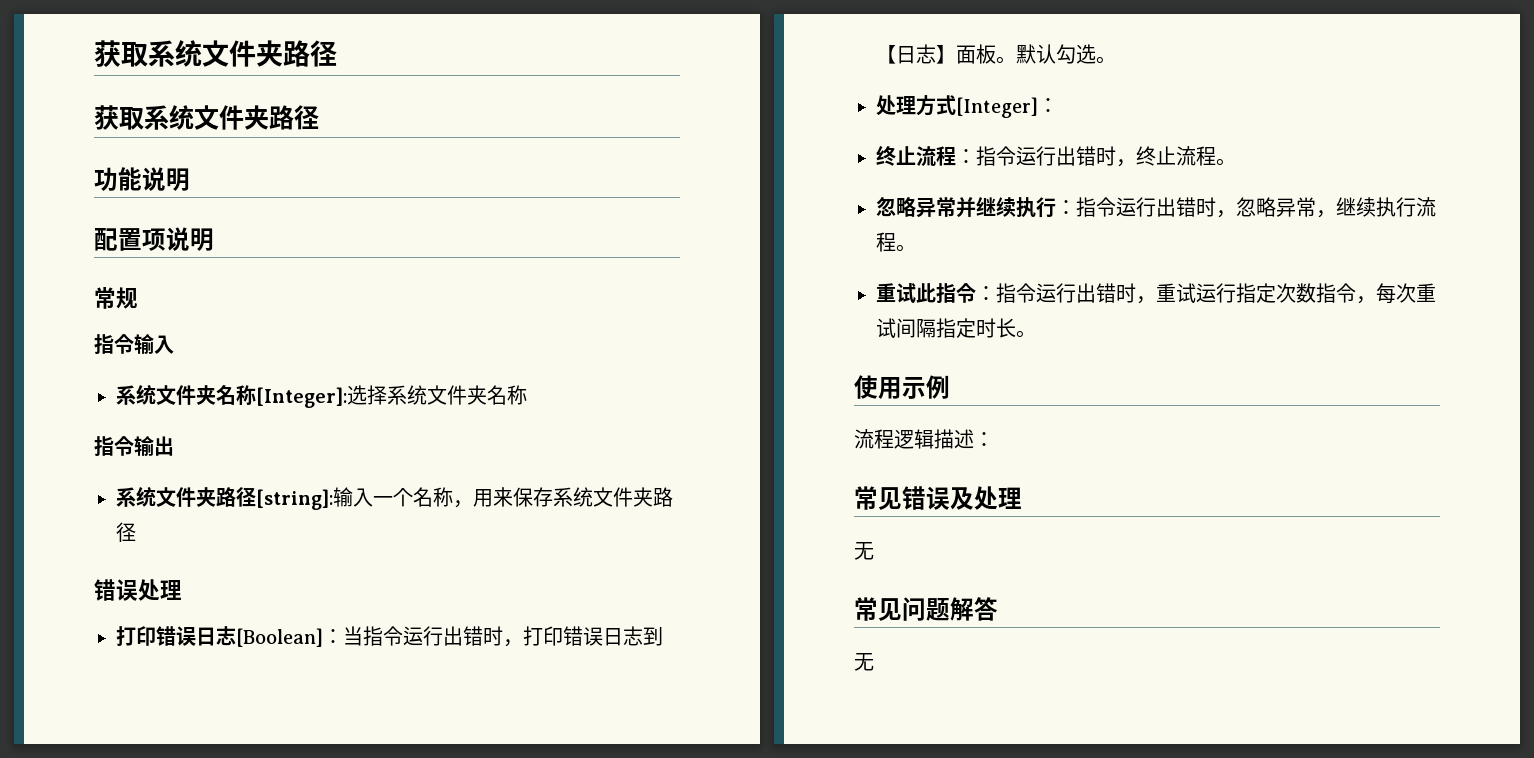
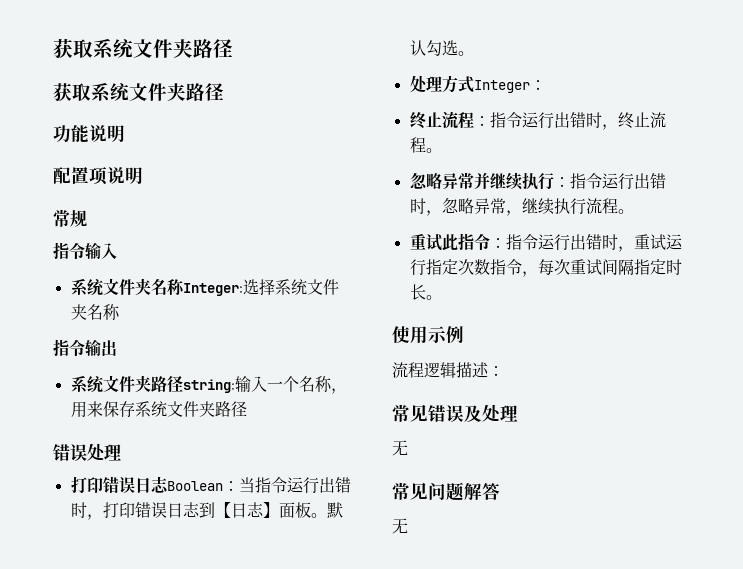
[256,387,347,408] [Integer]: -> [182,283,243,296] Integer:
[256,489,333,510] [string]: -> [182,379,235,393] string:
[236,628,323,647] [Boolean] -> [166,481,223,491] Boolean
[956,97,1038,118] [Integer] -> [473,80,530,93] Integer

